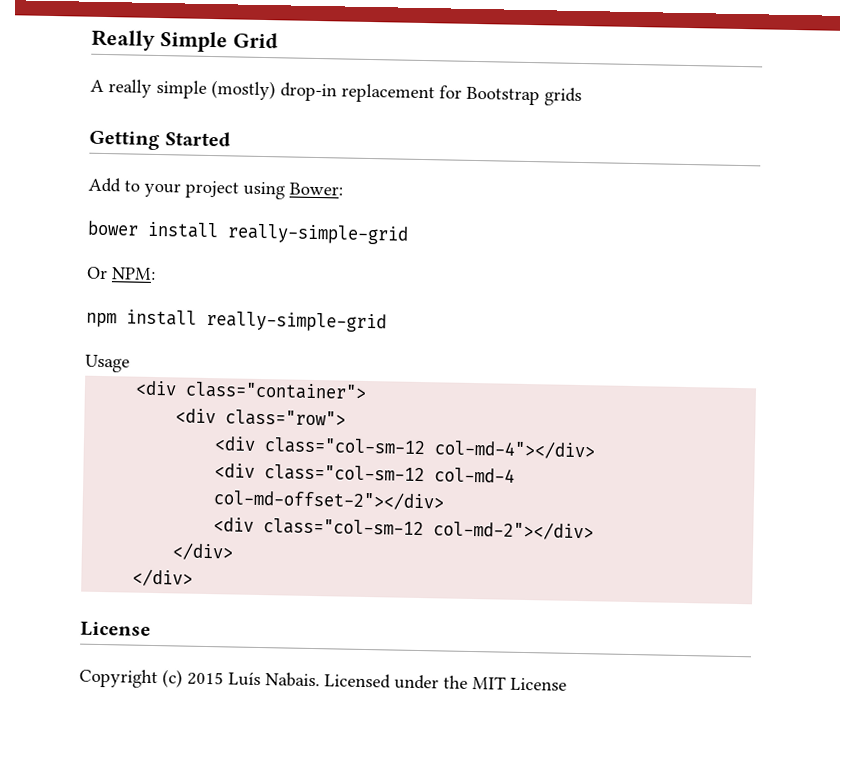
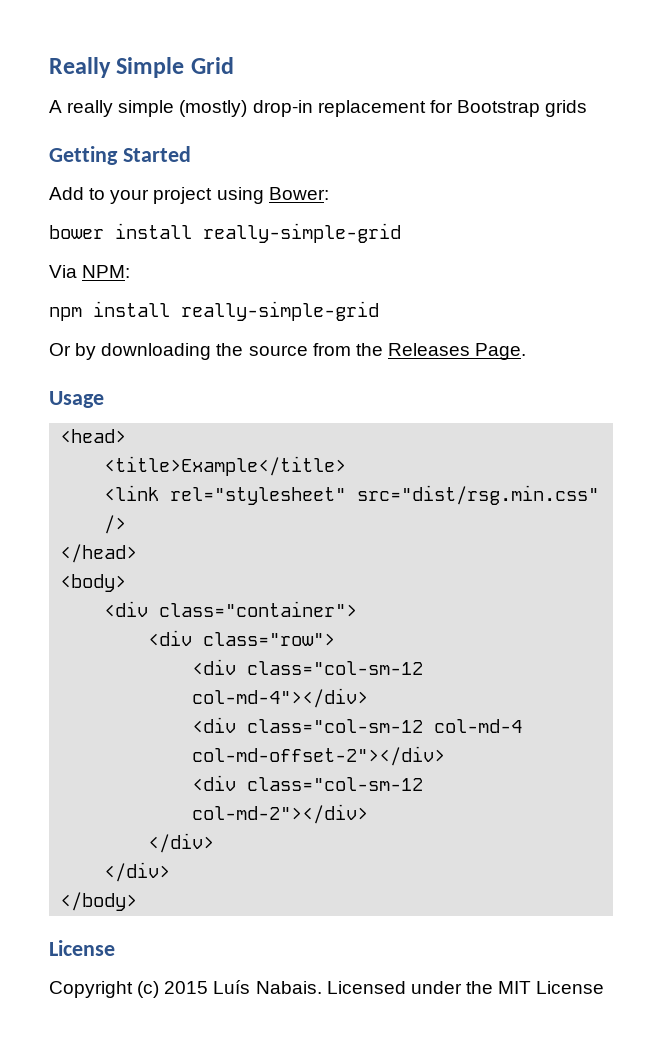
[87,266,108,280] Or -> [49,265,77,278] Via
[85,354,130,373] Usage -> [49,343,527,360] [49,391,104,408] [60,429,127,443] [104,456,347,476] [104,485,600,505] [104,515,127,534] [60,544,138,563] [60,574,127,592] Or by downloading the source from the Releases Page. // Usage // <head> // <title>Example</title> // <link rel="stylesheet" src="dist/rsg.min.css" /> // </head> // <body>
(194, 577) none -> [60,892,138,911] // </body>

